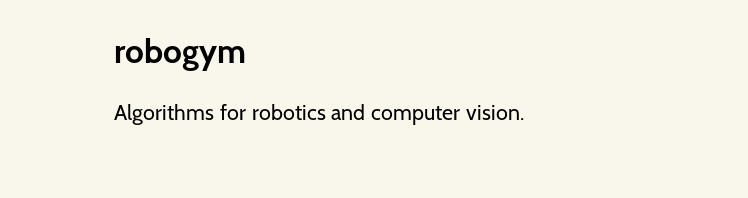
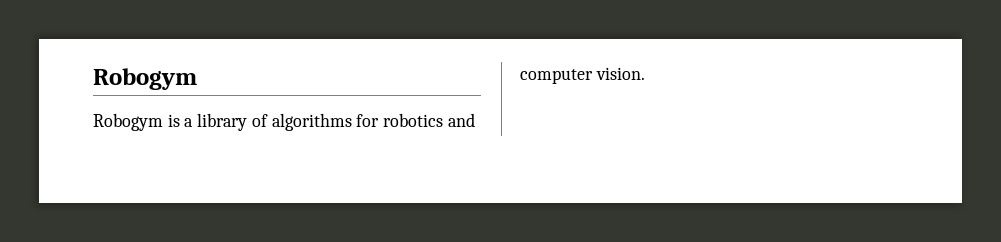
[114,38,246,71] [114,104,214,125] robogym // Algorithms -> [93,68,197,90] [93,113,352,131] Robogym // Robogym is a library of algorithms

